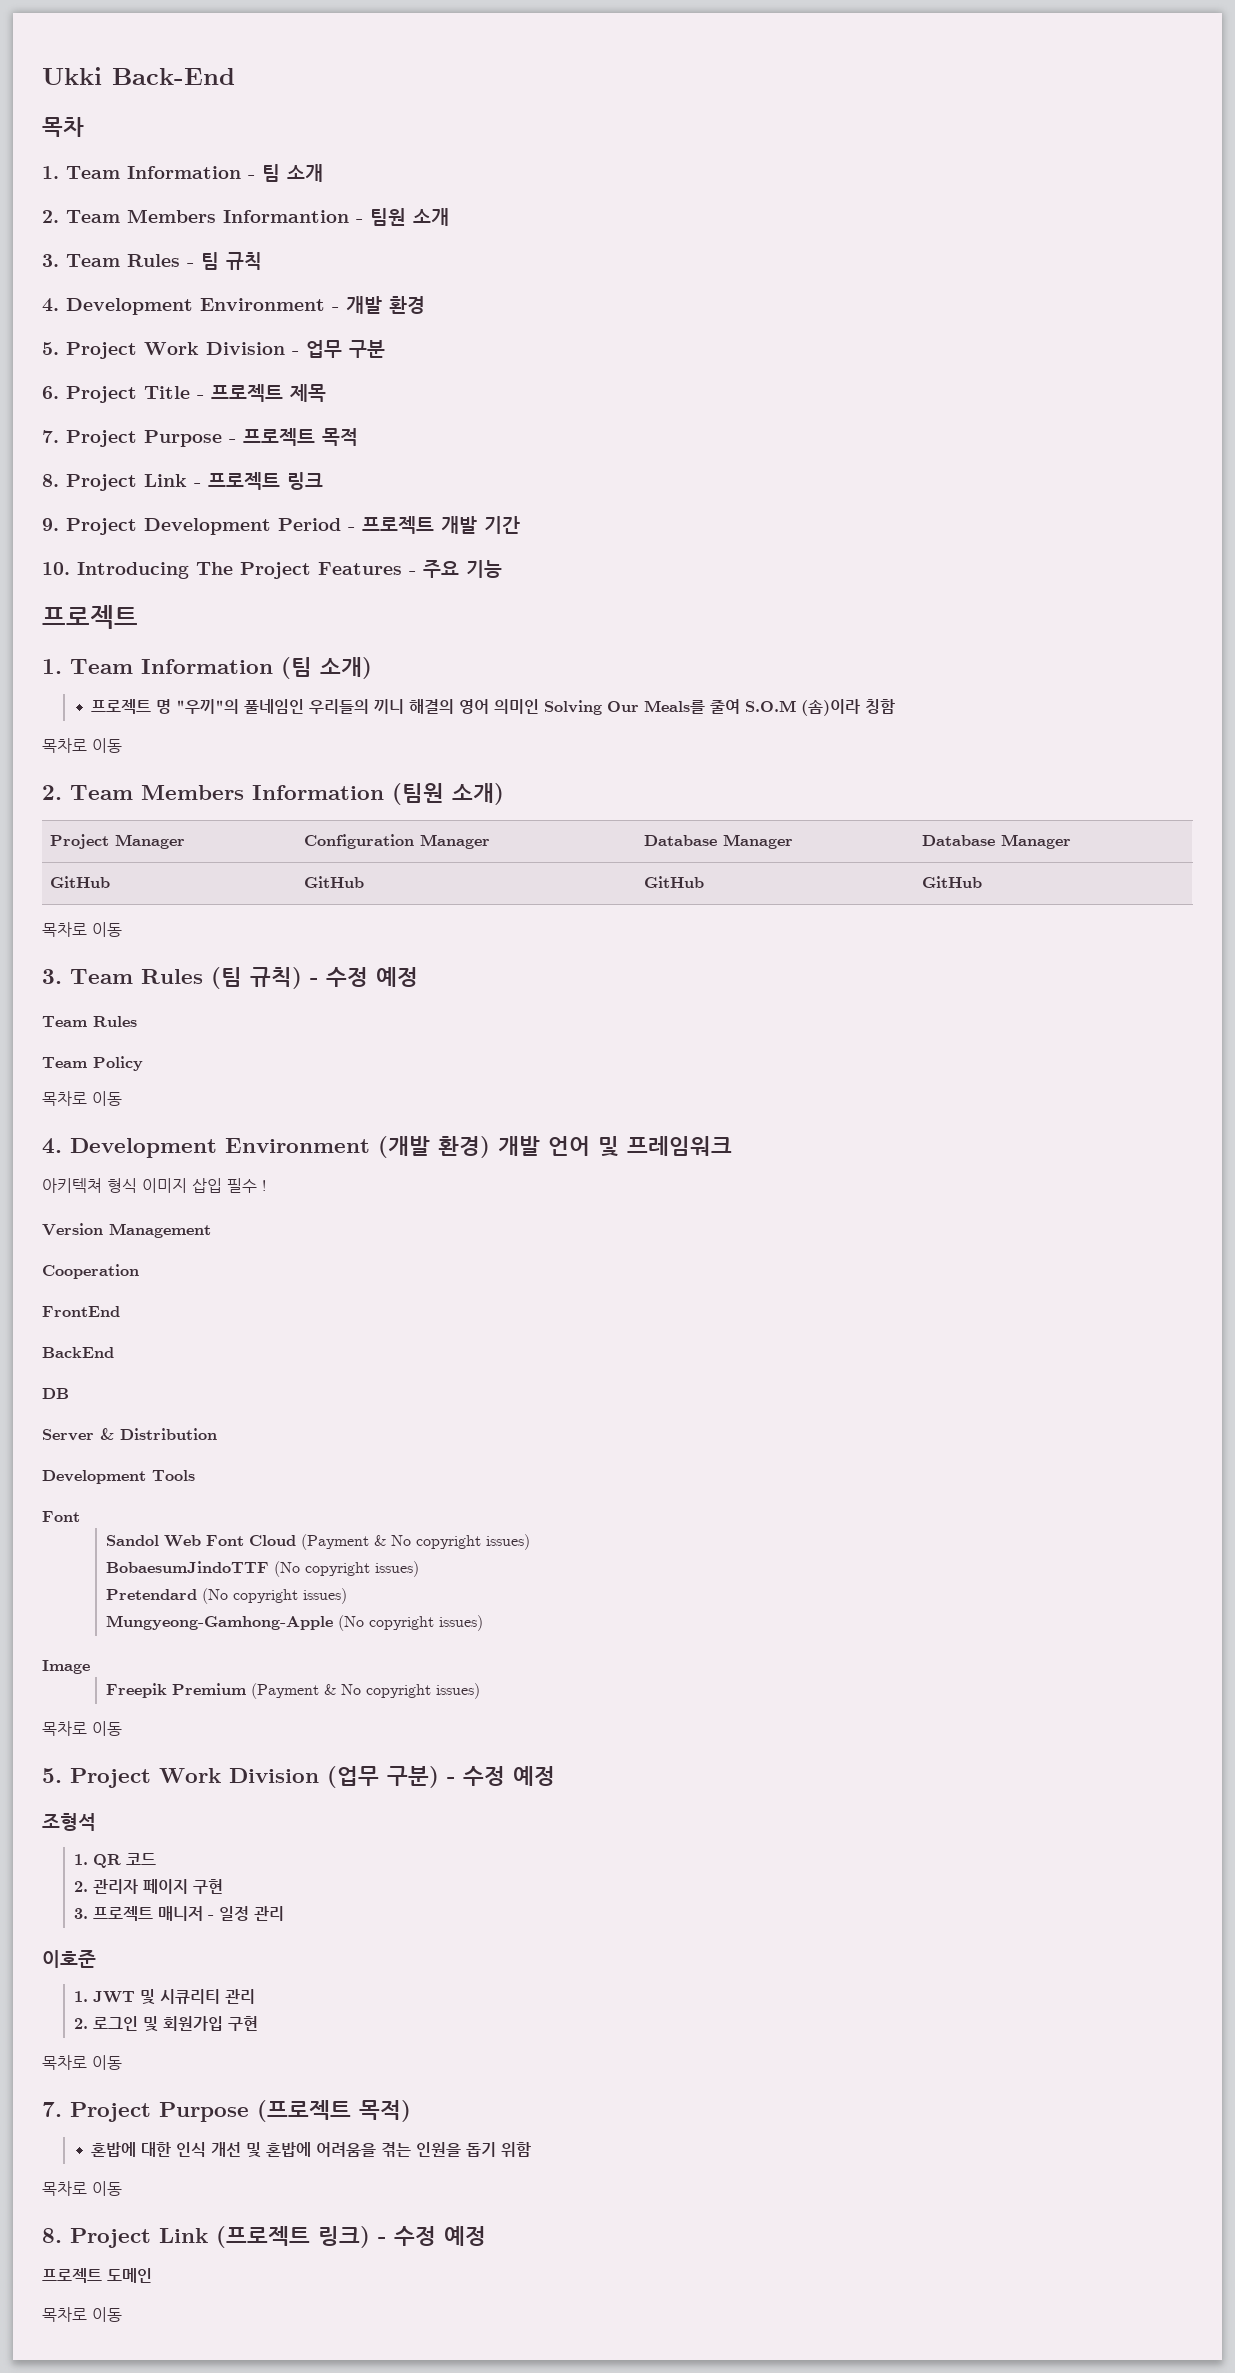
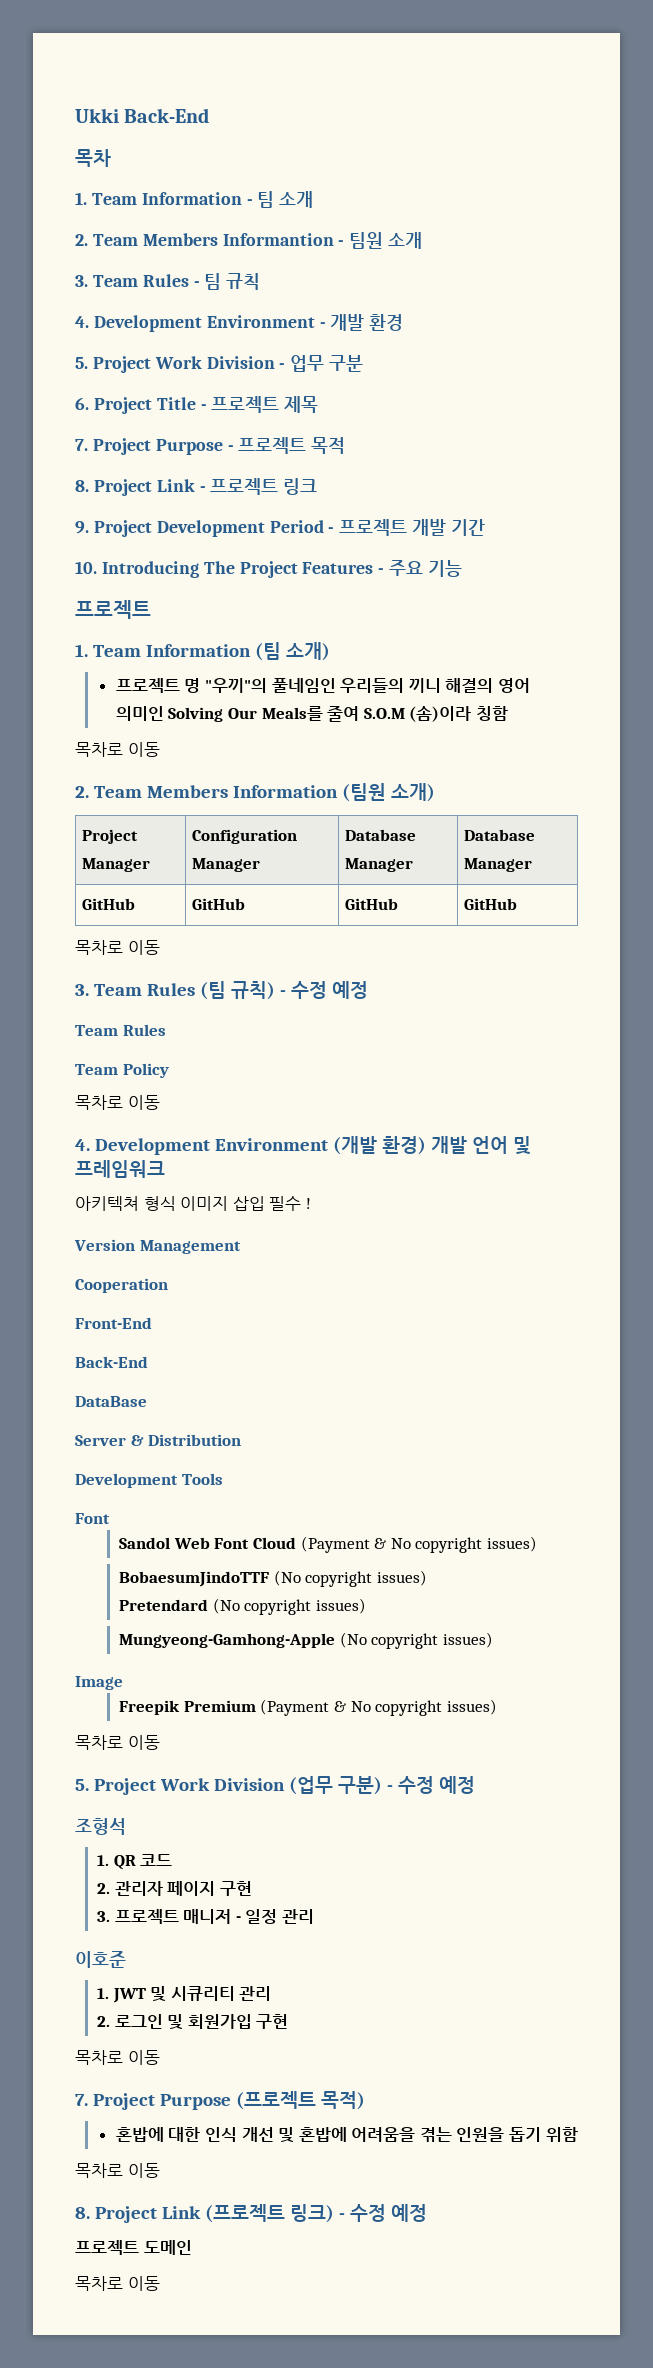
[42,1306,120,1317] [42,1347,114,1358] [42,1388,69,1399] FrontEnd // BackEnd // DB -> [75,1317,152,1329] [75,1356,148,1368] [75,1396,147,1407] Front-End // Back-End // DataBase

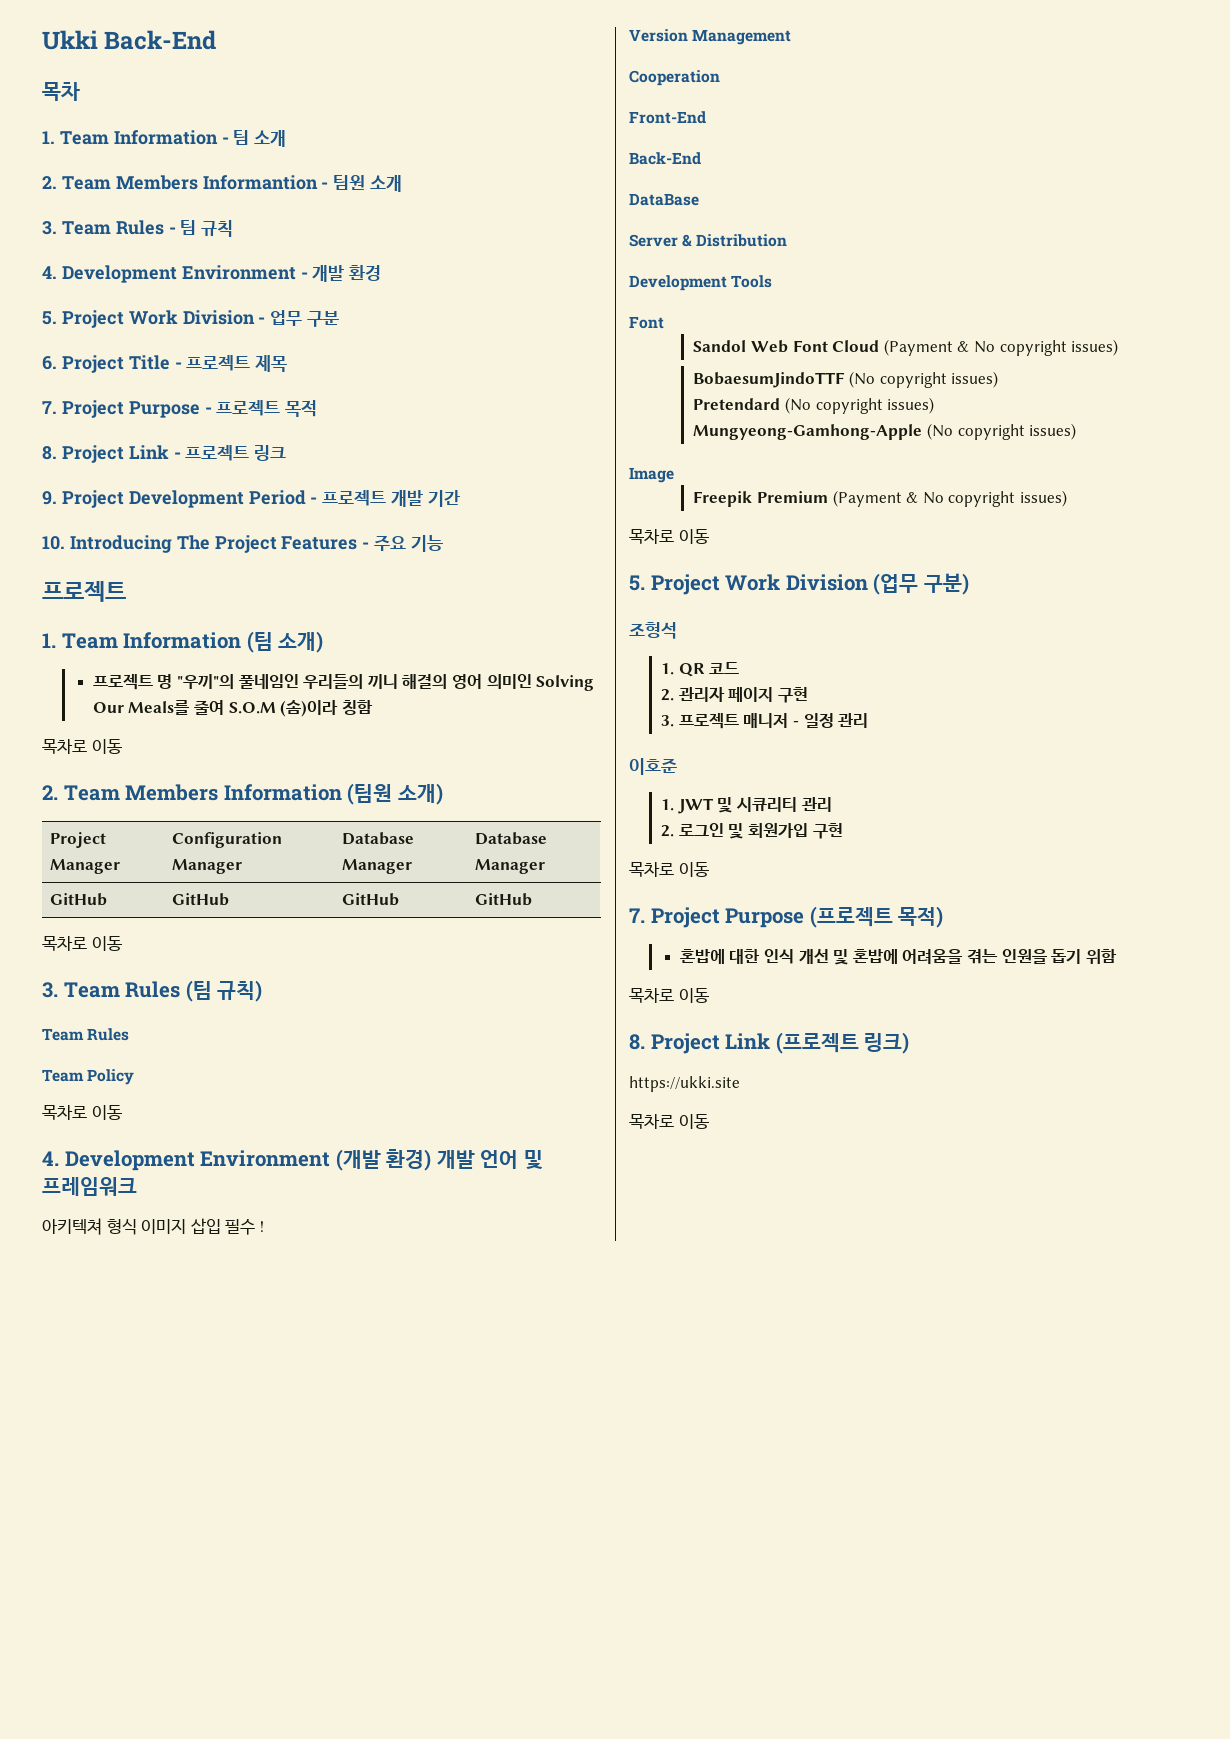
[279,981,368,999] - 수정 예정 -> (263, 991) none
[386,1776,475,1794] - 수정 예정 -> (969, 584) none
[338,2204,427,2222] [75,2240,192,2255] - 수정 예정 // 프로젝트 도메인 -> [629,1076,740,1092] // https://ukki.site

